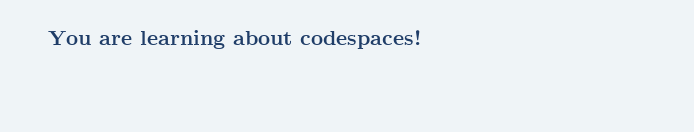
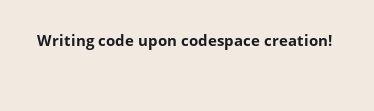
[48,30,421,49] You are learning about codespaces! -> [37,34,332,50] Writing code upon codespace creation!

